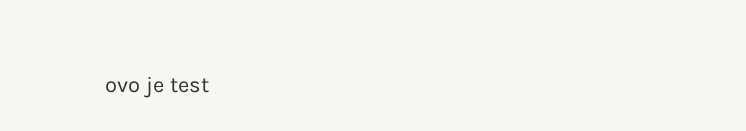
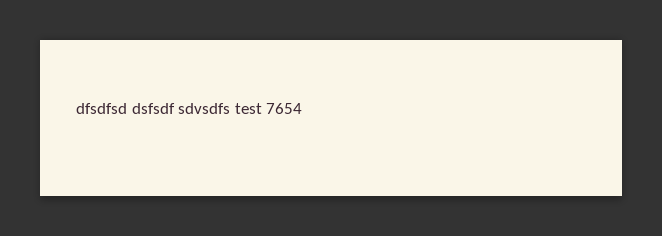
[105,76,209,98] ovo je test -> [76,103,303,114] dfsdfsd dsfsdf sdvsdfs test 7654

